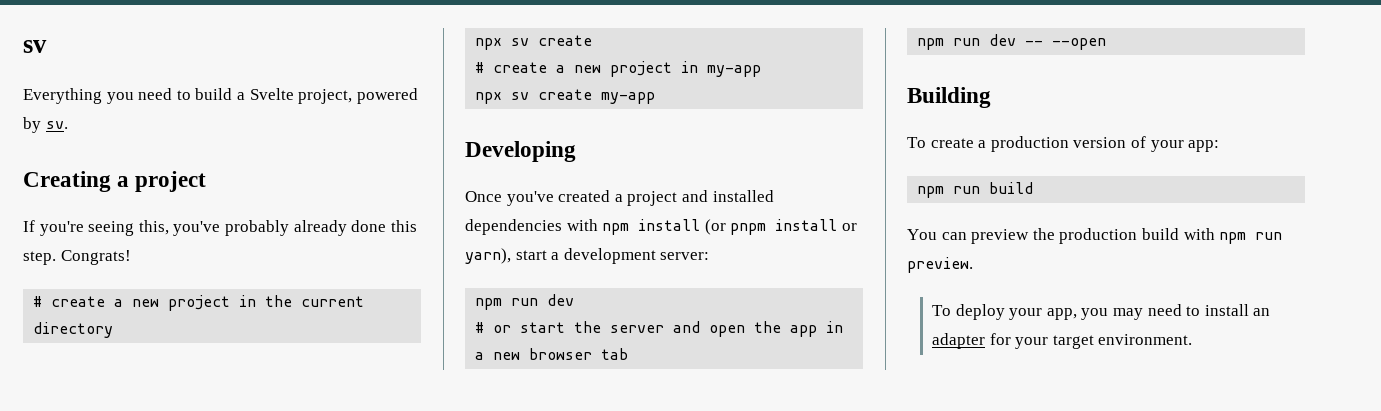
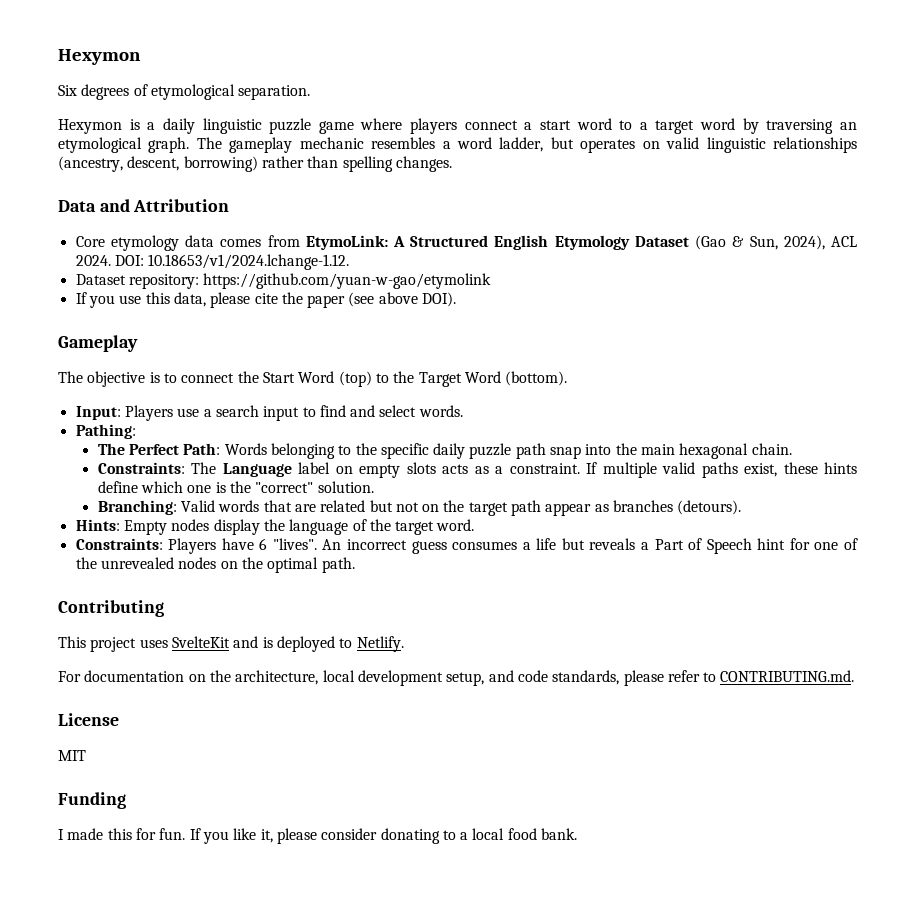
[23,40,47,53] [23,88,418,104] [23,117,68,133] [23,171,207,192] [23,220,417,236] [23,250,131,265] [33,295,365,311] [33,322,114,338] [475,35,593,50] [475,61,762,77] [475,89,656,104] [465,141,576,162] [465,190,774,206] [465,219,857,235] [465,248,710,264] [475,294,575,310] [475,321,844,337] [475,348,629,360] [917,34,1107,50] [907,87,991,108] [907,136,1220,152] [917,182,1034,198] [907,228,1283,244] [907,257,973,273] [932,304,1271,320] [932,333,1193,349] sv // Everything you need to build a Svelte project, powered by sv. // Creating a project // If you're seeing this, you've probably already done this step. Congrats! // # create a new project in the current directory // npx sv create // # create a new project in my-app // npx sv create my-app // Developing // Once you've created a project and installed dependencies with npm install (or pnpm install or yarn), start a development server: // npm run dev // # or start the server and open the app in a new browser tab // npm run dev -- --open // Building // To create a production version of your app: // npm run build // You can preview the production build with npm run preview. // To deploy your app, you may need to install an adapter for your target environment. -> [58,49,141,65] [58,84,311,100] [58,118,858,134] [58,137,858,153] [58,156,452,172] [58,199,230,212] [75,235,858,251] [75,254,350,270] [75,273,492,289] [75,292,457,308] [58,335,138,352] [58,371,568,387] [75,405,463,421] [75,424,136,439] [97,443,792,459] [97,462,857,478] [97,481,374,493] [97,500,742,516] [75,519,475,535] [75,538,859,554] [75,557,355,573] [58,600,164,617] [58,636,404,652] [58,670,855,686] [58,713,119,726] [58,750,86,761] [58,792,126,809] [58,828,578,844] Hexymon // Six degrees of etymological separation. // Hexymon is a daily linguistic puzzle game where players connect a start word to a target word by traversing an etymological graph. The gameplay mechanic resembles a word ladder, but operates on valid linguistic relationships (ancestry, descent, borrowing) rather than spelling changes. // Data and Attribution // Core etymology data comes from EtymoLink: A Structured English Etymology Dataset (Gao & Sun, 2024), ACL 2024. DOI: 10.18653/v1/2024.lchange-1.12. // Dataset repository: https://github.com/yuan-w-gao/etymolink // If you use this data, please cite the paper (see above DOI). // Gameplay // The objective is to connect the Start Word (top) to the Target Word (bottom). // Input: Players use a search input to find and select words. // Pathing: // The Perfect Path: Words belonging to the specific daily puzzle path snap into the main hexagonal chain. // Constraints: The Language label on empty slots acts as a constraint. If multiple valid paths exist, these hints define which one is the "correct" solution. // Branching: Valid words that are related but not on the target path appear as branches (detours). // Hints: Empty nodes display the language of the target word. // Constraints: Players have 6 "lives". An incorrect guess consumes a life but reveals a Part of Speech hint for one of the unrevealed nodes on the optimal path. // Contributing // This project uses SvelteKit and is deployed to Netlify. // For documentation on the architecture, local development setup, and code standards, please refer to CONTRIBUTING.md. // License // MIT // Funding // I made this for fun. If you like it, please consider donating to a local food bank.

